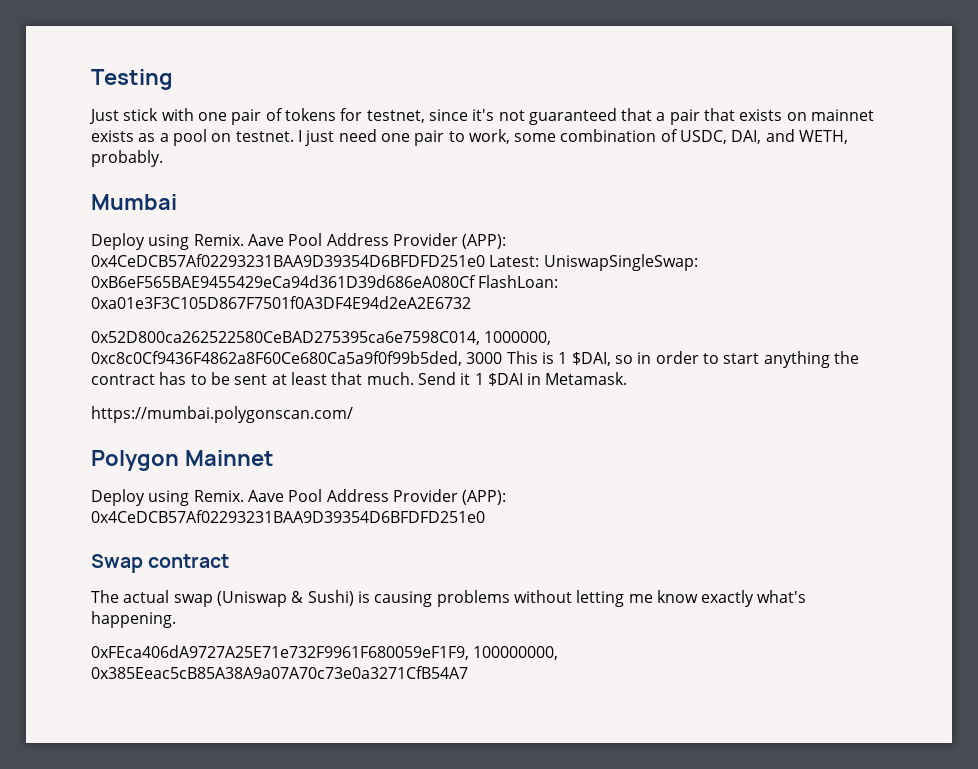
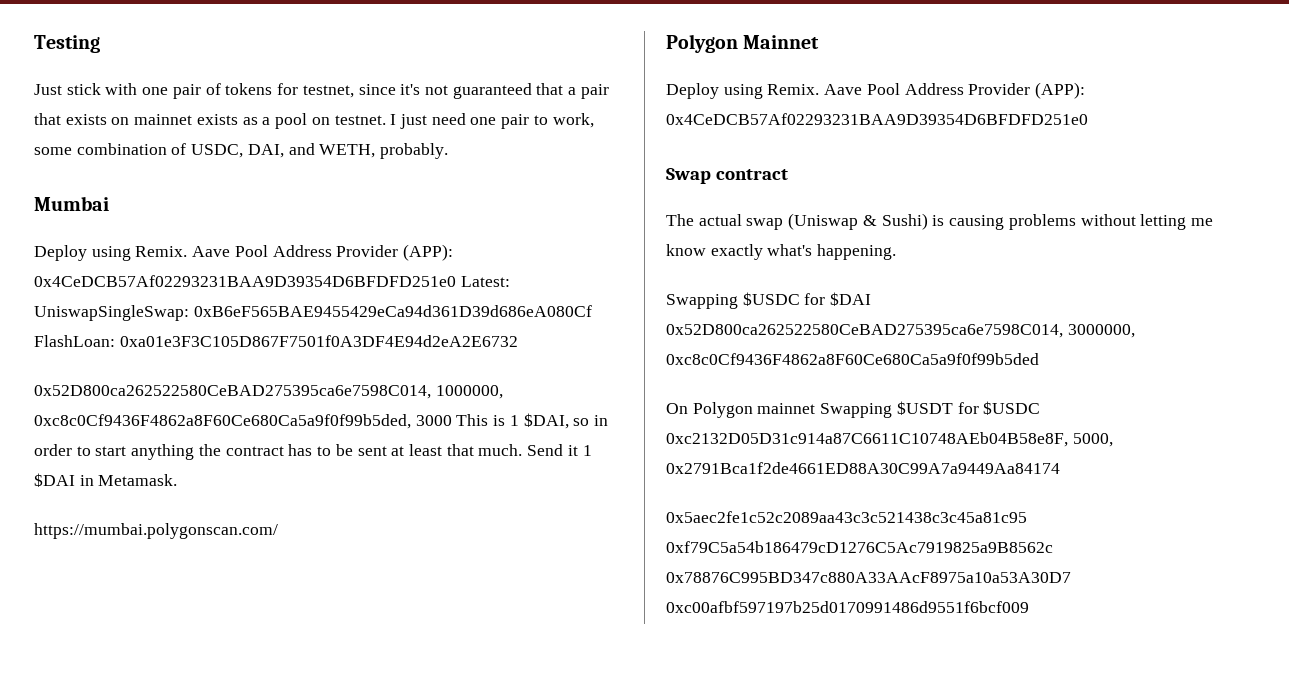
[91,645,559,660] [91,666,468,679] 0xFEca406dA9727A25E71e732F9961F680059eF1F9, 100000000, 0x385Eeac5cB85A38A9a07A70c73e0a3271CfB54A7 -> [666,292,872,309] [666,324,1135,338] [666,353,1039,365] [666,401,1041,418] [666,432,1113,447] [666,462,1060,474] [666,511,1027,523] [666,541,1053,553] [666,572,1071,583] [666,601,1029,613] Swapping $USDC for $DAI 0x52D800ca262522580CeBAD275395ca6e7598C014, 3000000, 0xc8c0Cf9436F4862a8F60Ce680Ca5a9f0f99b5ded // On Polygon mainnet Swapping $USDT for $USDC 0xc2132D05D31c914a87C6611C10748AEb04B58e8F, 5000, 0x2791Bca1f2de4661ED88A30C99A7a9449Aa84174 // 0x5aec2fe1c52c2089aa43c3c521438c3c45a81c95 0xf79C5a54b186479cD1276C5Ac7919825a9B8562c 0x78876C995BD347c880A33AAcF8975a10a53A30D7 0xc00afbf597197b25d0170991486d9551f6bcf009

